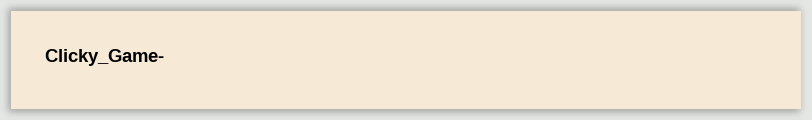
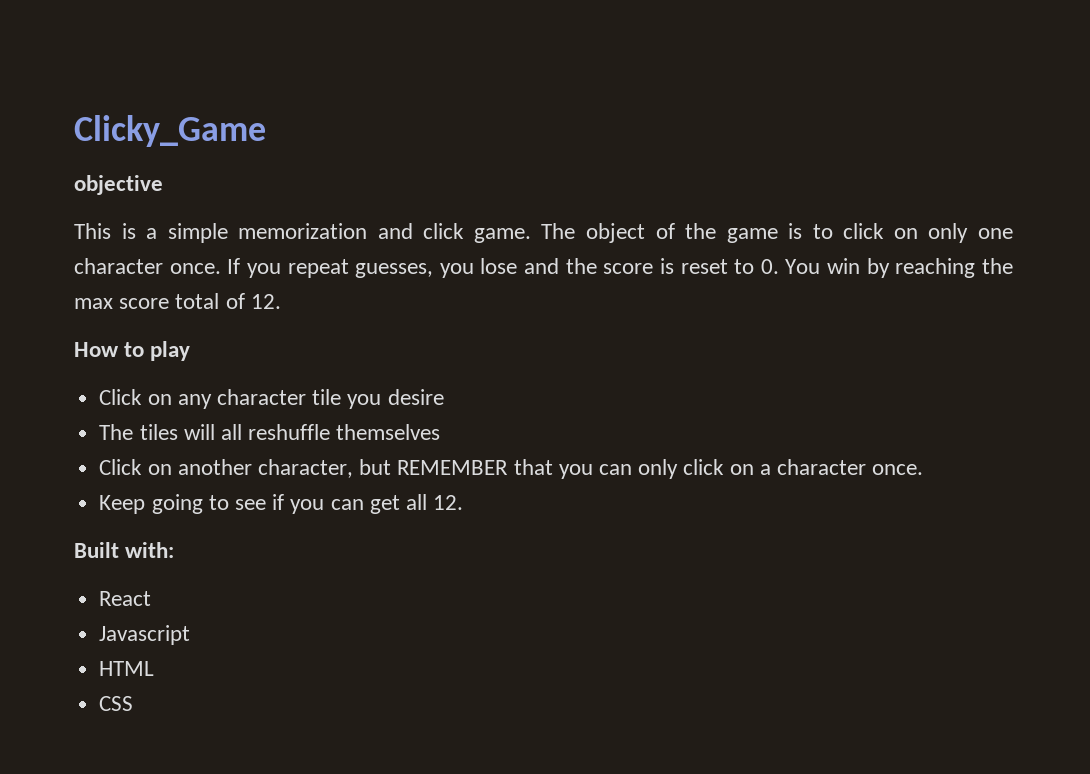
[45,49,164,66] Clicky_Game- -> [74,115,266,147] [74,175,163,195] [74,223,1013,243] [74,258,1014,278] [74,293,281,309] [74,341,191,361] [99,389,444,409] [99,424,441,440] [99,459,924,479] [99,494,464,514] [74,542,175,558] [99,591,152,606] [99,625,191,645] [99,661,155,676] [99,696,134,711] Clicky_Game // objective // This is a simple memorization and click game. The object of the game is to click on only one character once. If you repeat guesses, you lose and the score is reset to 0. You win by reaching the max score total of 12. // How to play // Click on any character tile you desire // The tiles will all reshuffle themselves // Click on another character, but REMEMBER that you can only click on a character once. // Keep going to see if you can get all 12. // Built with: // React // Javascript // HTML // CSS

